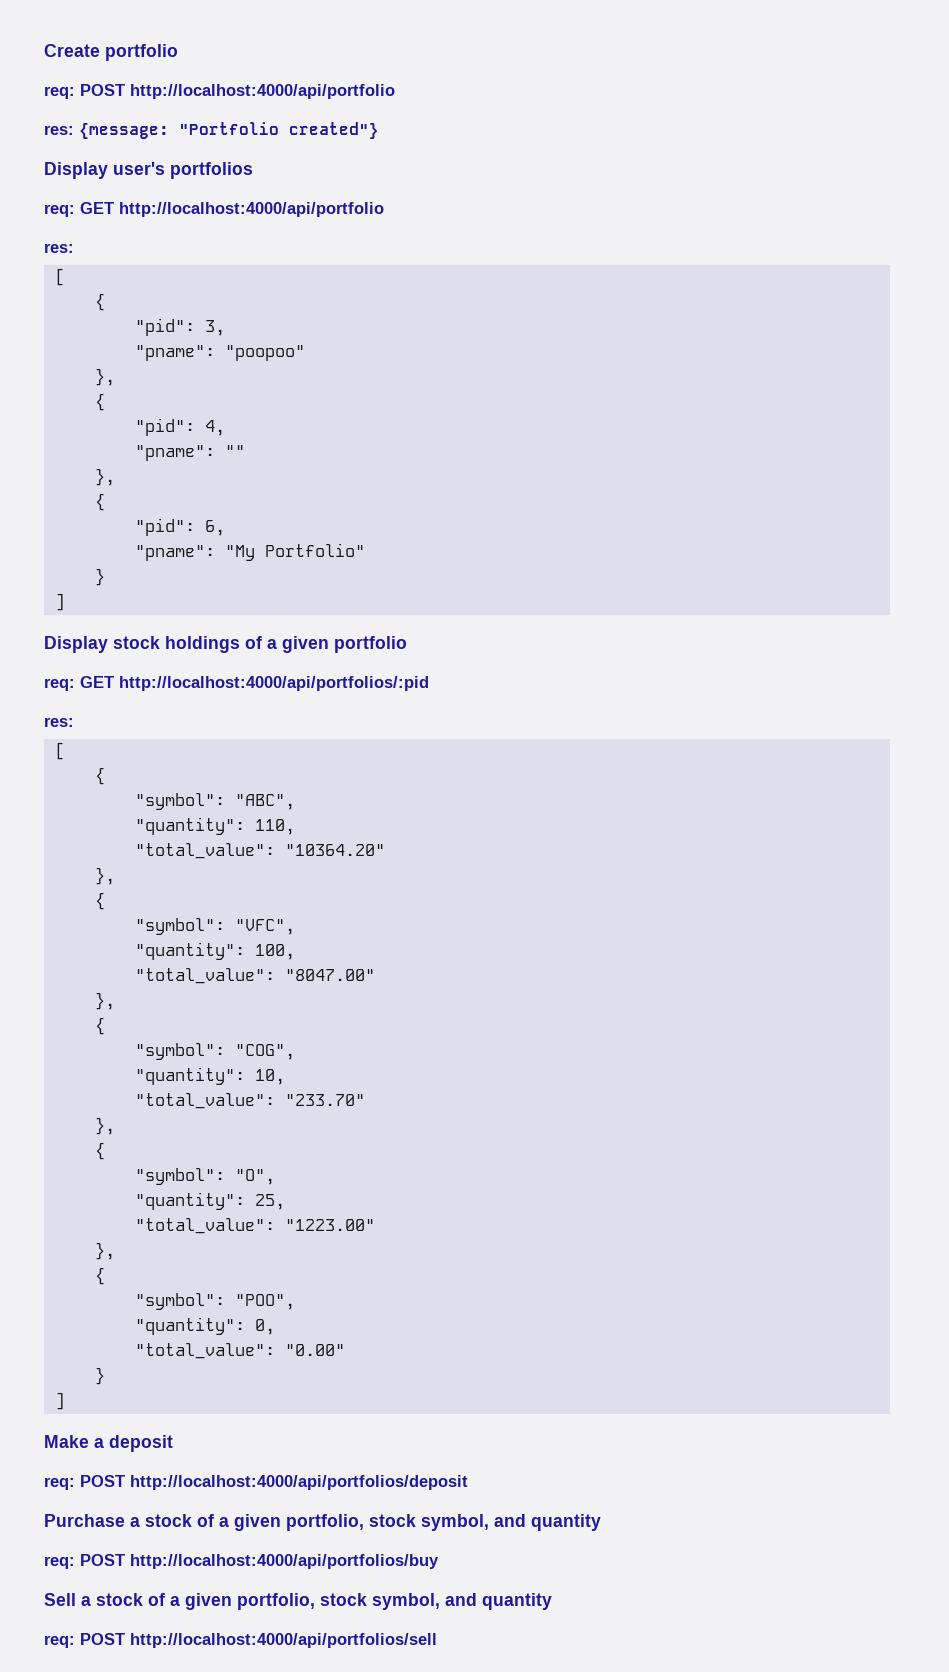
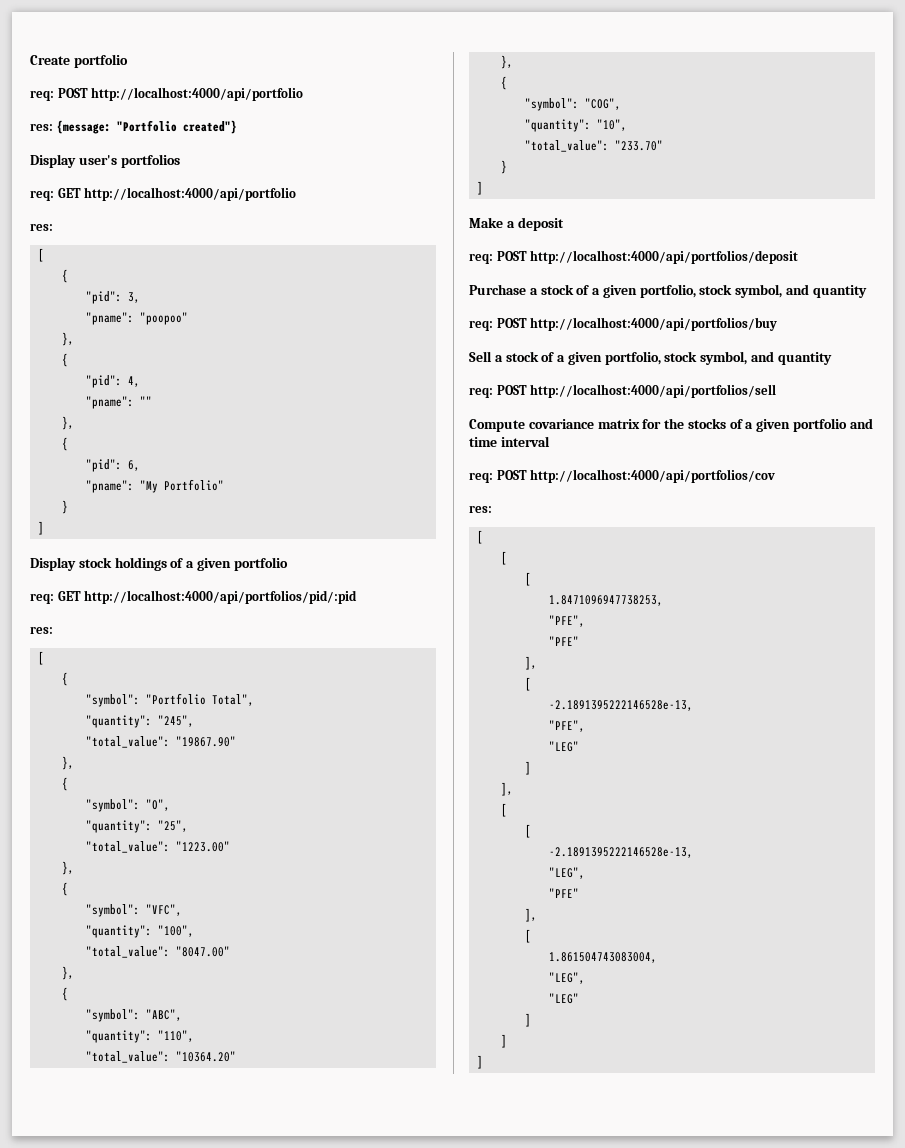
[119,676,429,691] [44,717,74,727] [54,742,65,760] [94,767,105,785] http://localhost:4000/api/portfolios/:pid // res: // [ // { -> [84,590,358,604] [30,627,53,634] [37,651,44,665] [61,672,68,686] [85,693,254,707] [85,715,194,728] [85,736,236,748] [61,756,74,770] [61,777,68,791] [85,799,170,812] [85,820,188,833] [85,841,230,853] [61,861,74,875] [61,882,68,896] [85,904,182,917] [85,925,194,938] [85,946,230,958] [61,966,74,980] [61,987,68,1001] http://localhost:4000/api/portfolios/pid/:pid // res: // [ // { // "symbol": "Portfolio Total", // "quantity": "245", // "total_value": "19867.90" // }, // { // "symbol": "O", // "quantity": "25", // "total_value": "1223.00" // }, // { // "symbol": "VFC", // "quantity": "100", // "total_value": "8047.00" // }, // {
[254,819,295,835] 110, -> [157,1030,194,1042] "110",
[134,918,295,935] [134,942,295,960] [134,968,375,984] [94,992,115,1010] [94,1017,105,1035] // "symbol": "VFC", // "quantity": 100, // "total_value": "8047.00" // }, // { -> (507, 83) none
[254,1069,285,1085] 10, -> [596,119,627,131] "10",
[94,1117,115,1135] [94,1142,105,1160] [134,1168,275,1185] [134,1192,285,1210] [134,1218,375,1234] [94,1242,115,1260] [94,1267,105,1285] [134,1293,295,1310] [134,1317,275,1335] [134,1343,345,1359] // }, // { // "symbol": "O", // "quantity": 25, // "total_value": "1223.00" // }, // { // "symbol": "POO", // "quantity": 0, // "total_value": "0.00" -> (663, 145) none
(437, 1640) none -> [469,418,873,432] [469,436,550,447] [469,469,776,483] [469,506,492,513] [476,530,483,544] [500,551,507,565] [524,572,531,586] [548,595,663,606] [548,615,585,627] [548,636,579,646] [524,656,537,670] [524,677,531,691] [548,700,693,711] [548,720,585,732] [548,741,579,752] [524,761,531,775] [500,782,513,796] [500,803,507,817] [524,824,531,838] [548,847,693,858] [548,867,585,879] [548,888,579,898] [524,908,537,922] [524,929,531,943] [548,952,657,963] [548,972,585,984] [548,993,579,1004] [524,1013,531,1027] [500,1034,507,1048] [476,1055,483,1069] // Compute covariance matrix for the stocks of a given portfolio and time interval // req: POST http://localhost:4000/api/portfolios/cov // res: // [ // [ // [ // 1.8471096947738253, // "PFE", // "PFE" // ], // [ // -2.1891395222146528e-13, // "PFE", // "LEG" // ] // ], // [ // [ // -2.1891395222146528e-13, // "LEG", // "PFE" // ], // [ // 1.861504743083004, // "LEG", // "LEG" // ] // ] // ]

